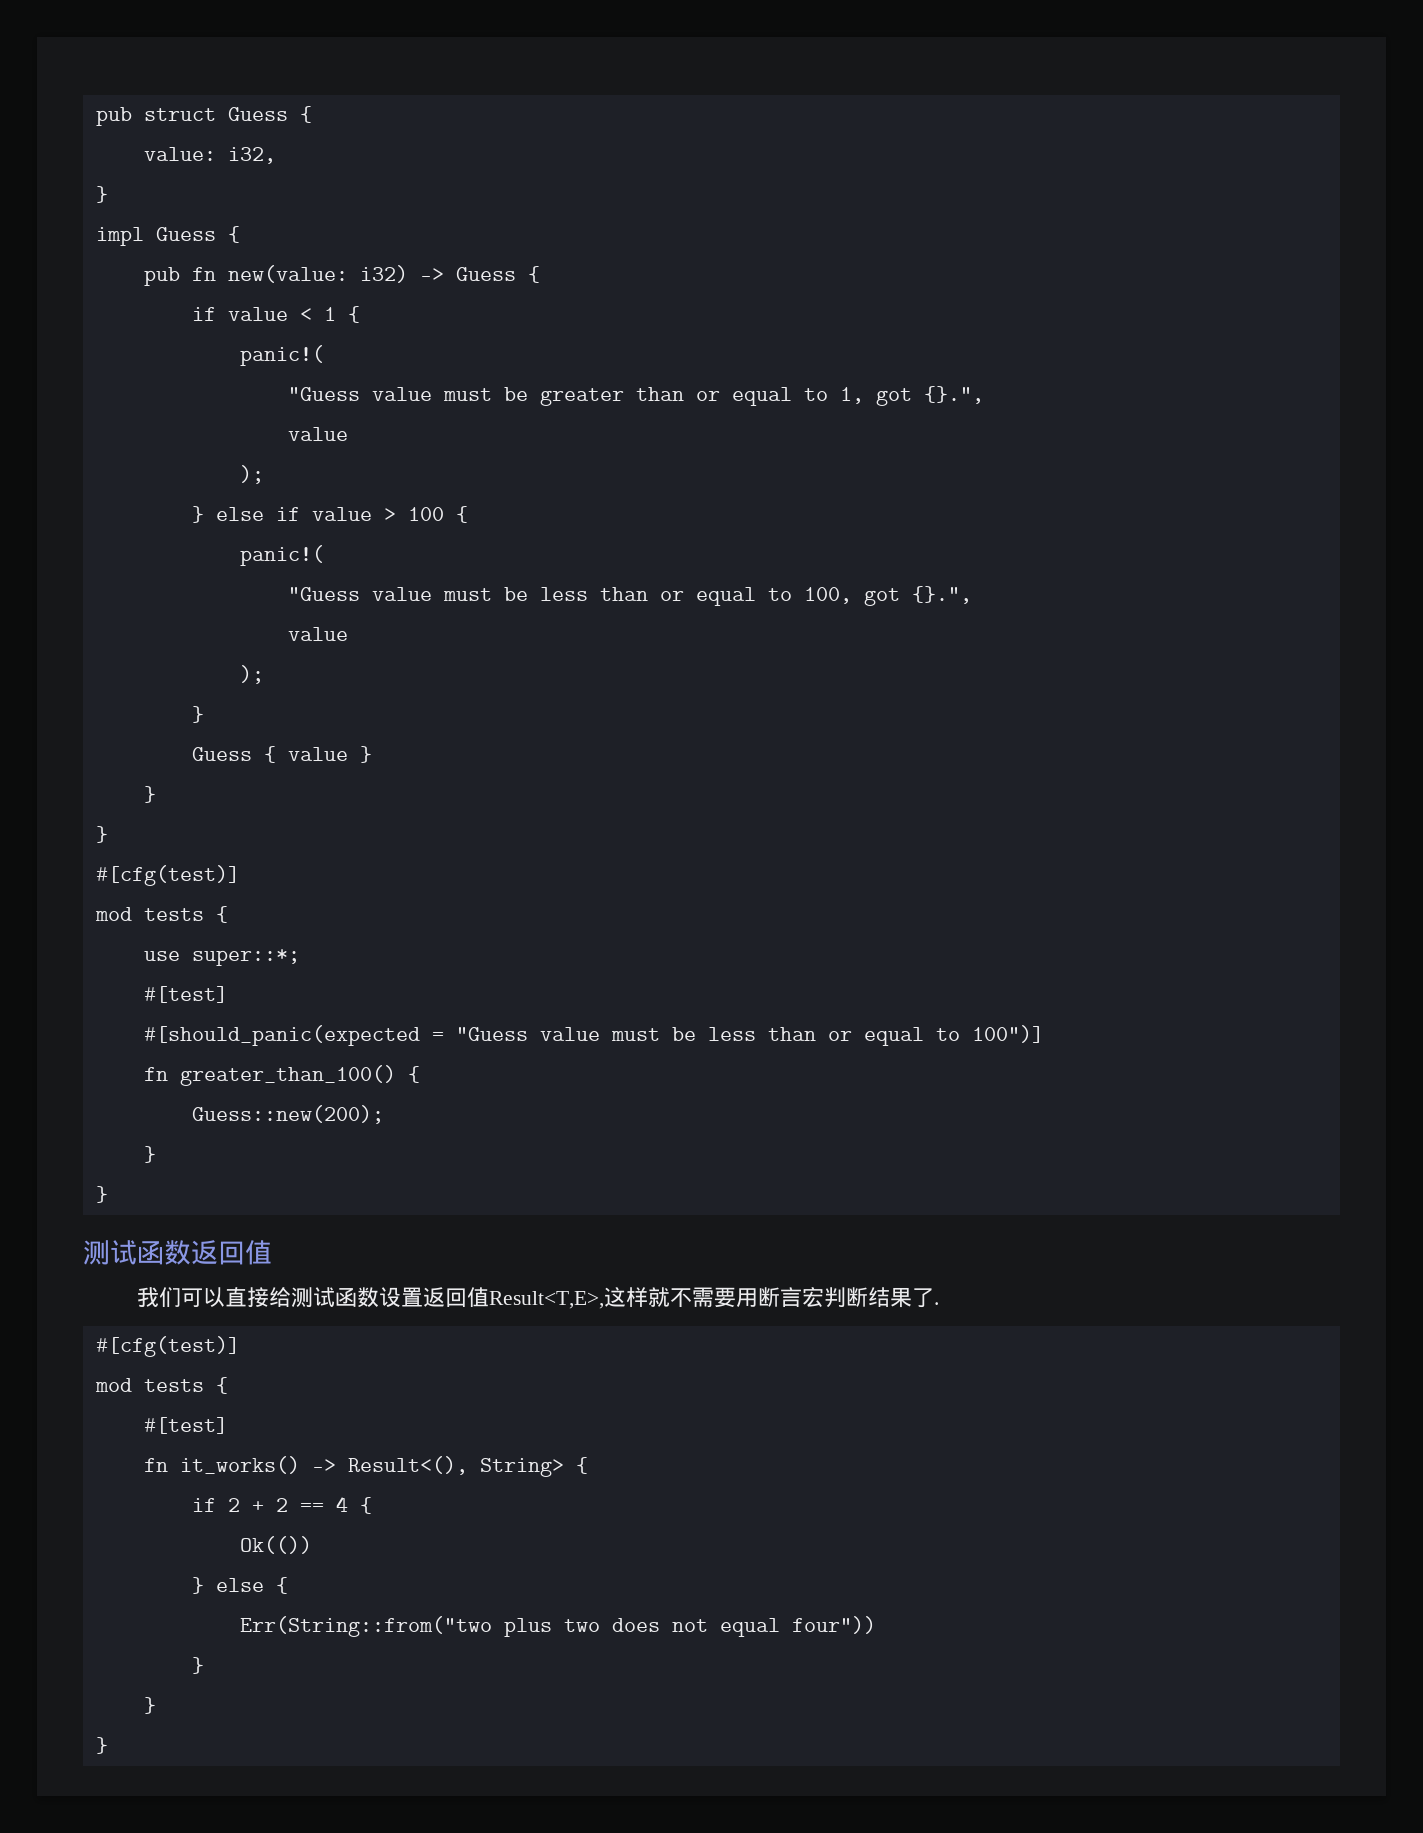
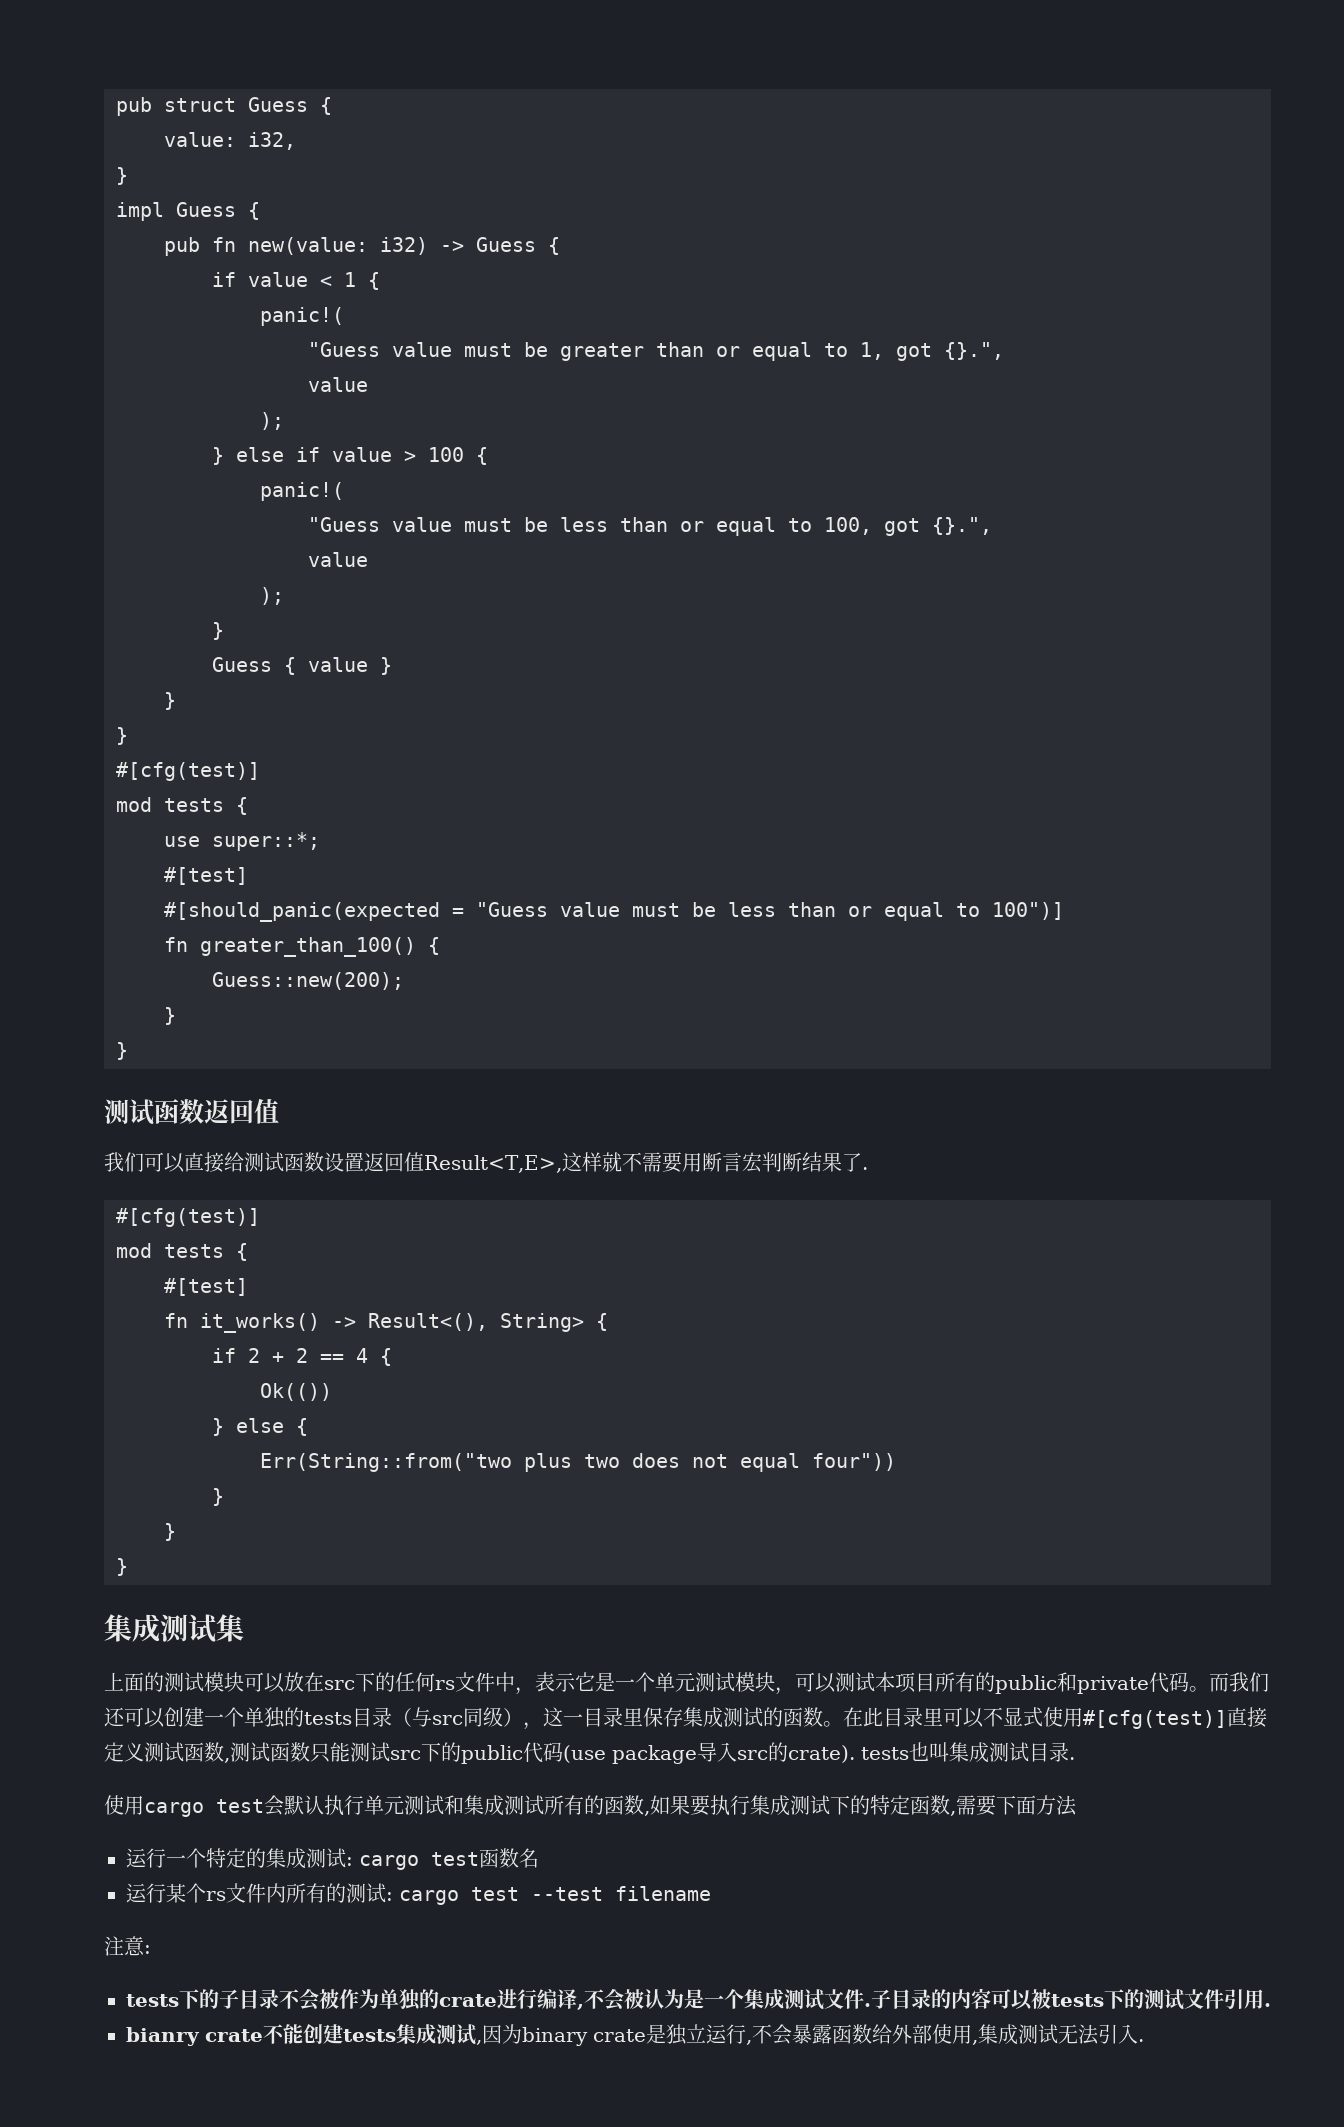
(108, 1745) none -> [104,1614,244,1643] [104,1672,1269,1695] [104,1707,1267,1730] [104,1742,1075,1764] [104,1795,1077,1817] [126,1848,539,1870] [126,1883,711,1905] [104,1936,151,1956] [126,1988,1271,2011] [126,2024,1144,2046] // 集成测试集 // 上面的测试模块可以放在src下的任何rs文件中，表示它是一个单元测试模块，可以测试本项目所有的public和private代码。而我们还可以创建一个单独的tests目录（与src同级），这一目录里保存集成测试的函数。在此目录里可以不显式使用#[cfg(test)]直接定义测试函数,测试函数只能测试src下的public代码(use package导入src的crate). tests也叫集成测试目录. // 使用cargo test会默认执行单元测试和集成测试所有的函数,如果要执行集成测试下的特定函数,需要下面方法 // 运行一个特定的集成测试: cargo test函数名 // 运行某个rs文件内所有的测试: cargo test --test filename // 注意: // tests下的子目录不会被作为单独的crate进行编译,不会被认为是一个集成测试文件.子目录的内容可以被tests下的测试文件引用. // bianry crate不能创建tests集成测试,因为binary crate是独立运行,不会暴露函数给外部使用,集成测试无法引入.

